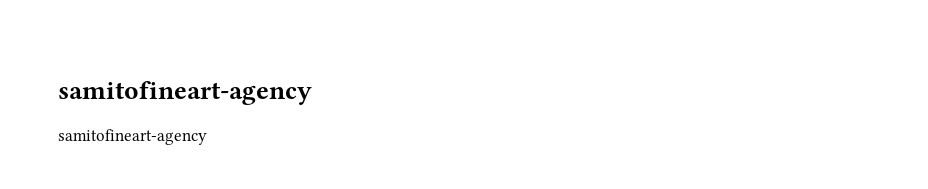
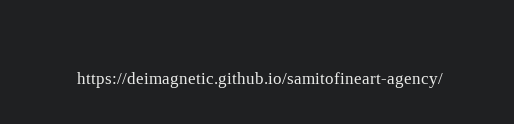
[58,81,312,105] [58,129,207,145] samitofineart-agency // samitofineart-agency -> [77,72,443,88] https://deimagnetic.github.io/samitofineart-agency/

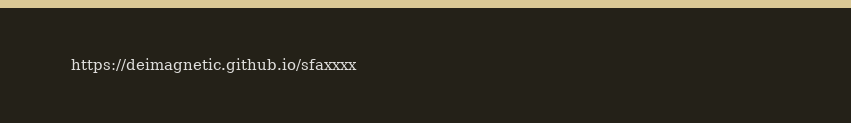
[77,72,443,88] https://deimagnetic.github.io/samitofineart-agency/ -> [71,58,357,73] https://deimagnetic.github.io/sfaxxxx

